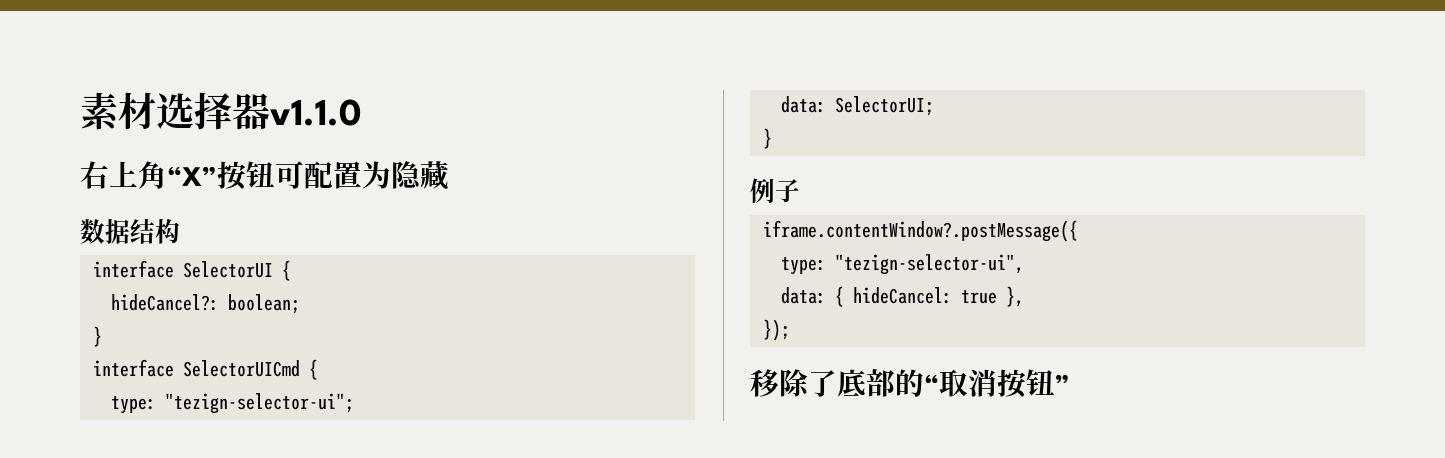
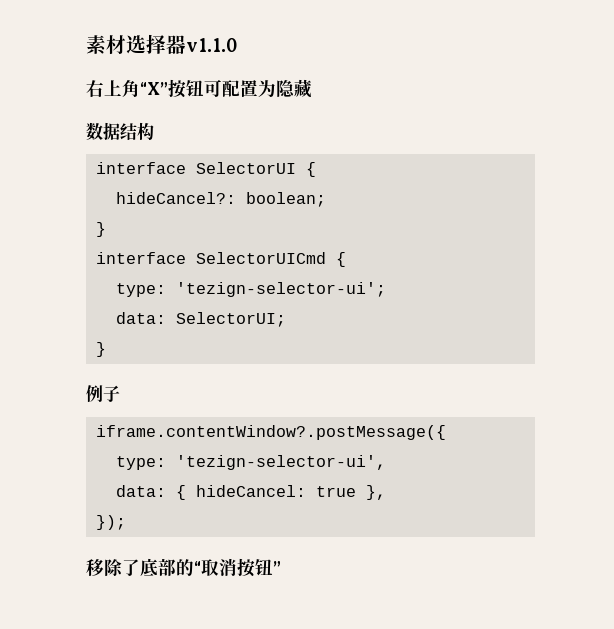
[164,393,354,414] "tezign-selector-ui"; -> [175,282,386,297] 'tezign-selector-ui';
[834,254,1024,275] "tezign-selector-ui", -> [175,455,386,470] 'tezign-selector-ui',

